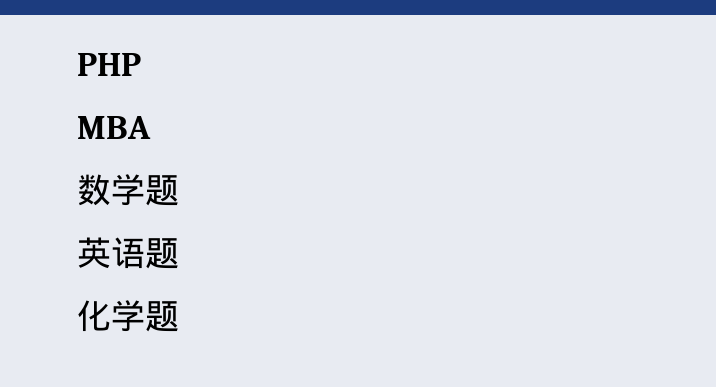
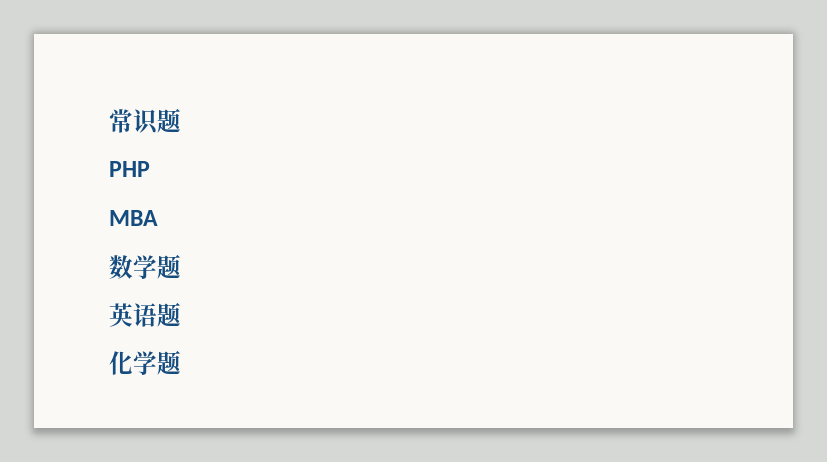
(77, 64) none -> [109,108,181,135] 常识题 //

